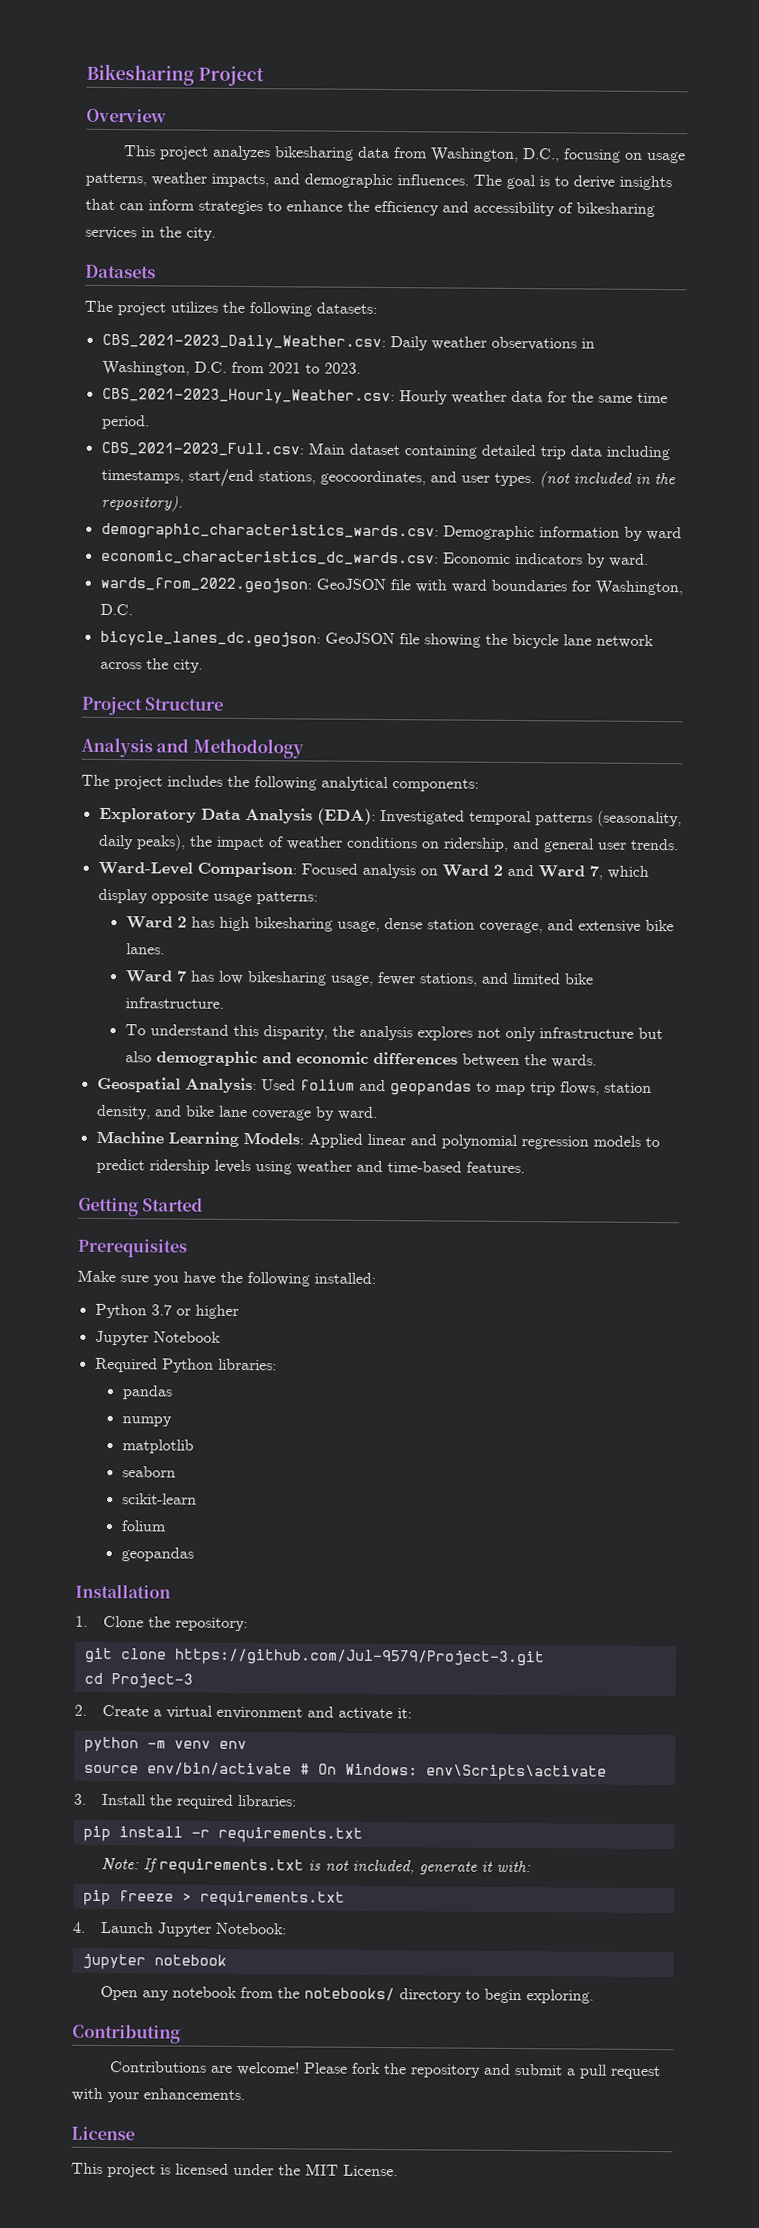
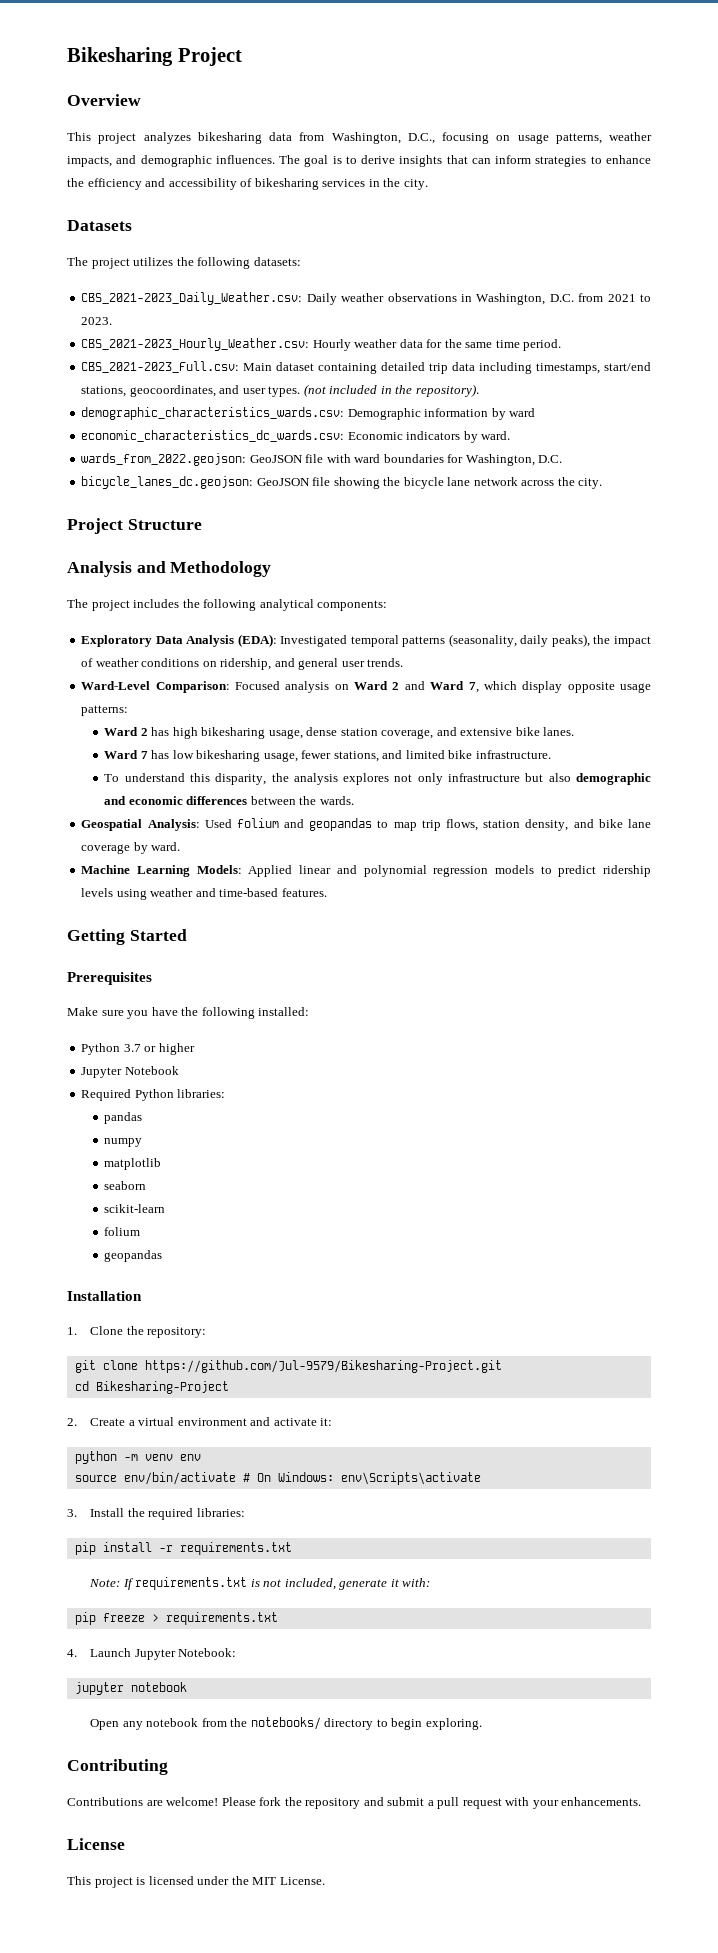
[173,1648,545,1667] https://github.com/Jul-9579/Project-3.git -> [144,1360,502,1373] https://github.com/Jul-9579/Bikesharing-Project.git
[110,1673,193,1689] Project-3 -> [95,1381,229,1394] Bikesharing-Project

